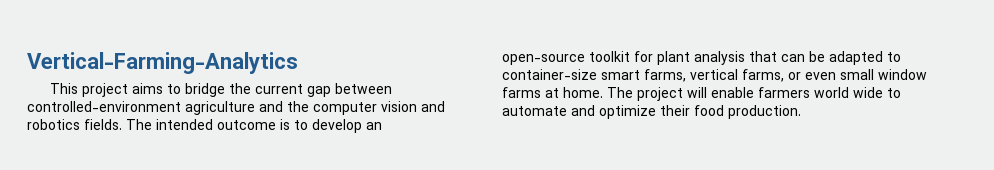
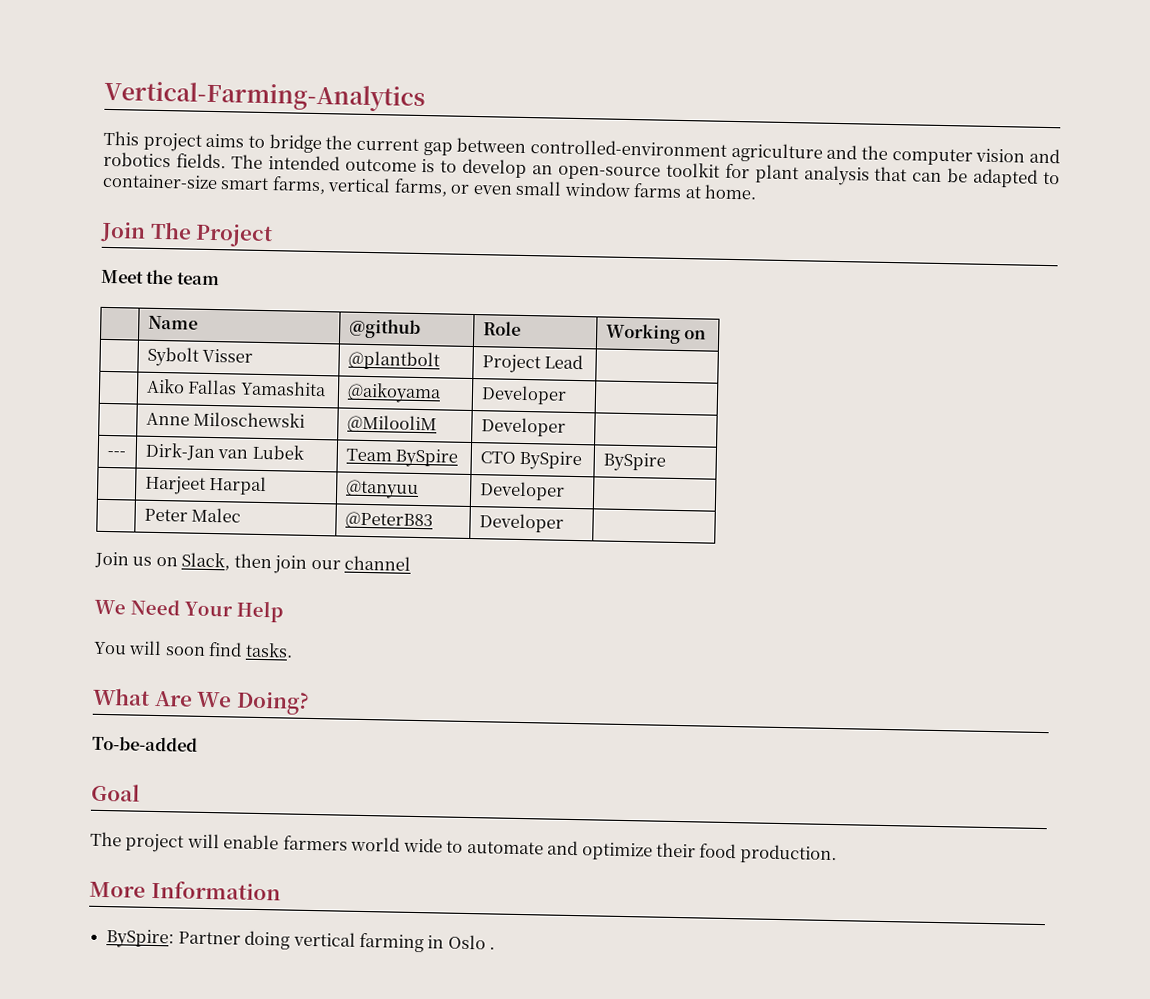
(603, 92) none -> [100,221,274,248] [101,269,220,286] [147,315,198,330] [348,318,421,339] [482,321,521,336] [605,323,707,344] [146,346,254,367] [347,350,440,371] [481,354,584,374] [145,378,327,397] [346,382,442,404] [480,385,567,405] [145,411,306,428] [346,414,437,434] [480,417,566,437] [106,451,126,457] [144,442,304,462] [345,448,459,468] [479,450,583,471] [602,452,666,472] [144,475,268,496] [344,479,419,499] [478,481,565,501] [143,507,242,523] [344,511,433,530] [478,513,564,533] [94,551,412,574] [94,599,283,623] [93,640,293,658] [92,687,310,715] [92,735,198,752] [91,783,140,802] // Join The Project // Meet the team // | Name | @github | Role | Working on // | Sybolt Visser | @plantbolt | Project Lead | // | Aiko Fallas Yamashita | @aikoyama | Developer | // | Anne Miloschewski | @MilooliM | Developer | // --- | Dirk-Jan van Lubek | Team BySpire | CTO BySpire | BySpire // | Harjeet Harpal | @tanyuu | Developer | // | Peter Malec | @PeterB83 | Developer | // Join us on Slack, then join our channel // We Need Your Help // You will soon find tasks. // What Are We Doing? // To-be-added // Goal //
(801, 112) none -> [89,880,281,901] [106,929,496,953] // More Information // BySpire: Partner doing vertical farming in Oslo .

